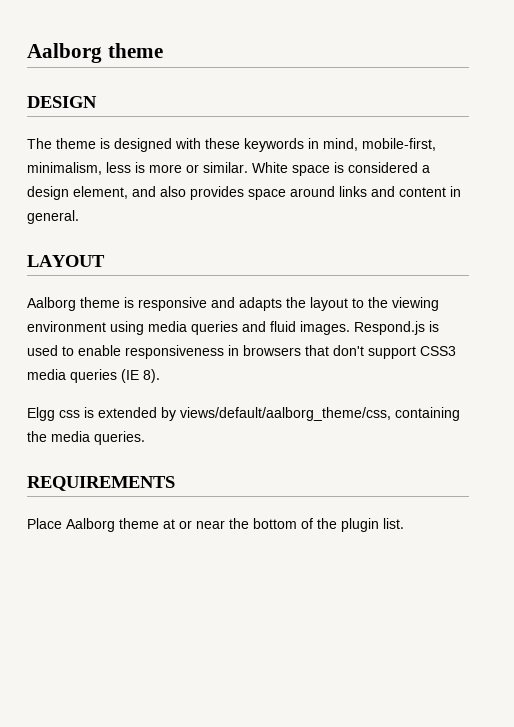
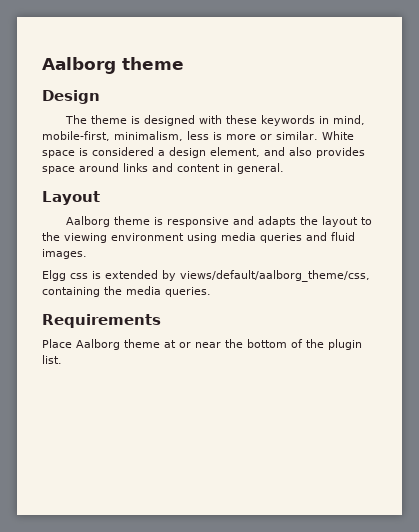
[27,96,97,108] DESIGN -> [42,90,100,104] Design
[27,255,105,267] LAYOUT -> [42,191,100,205] Layout
[354,321,439,335] [27,345,456,359] [27,369,160,383] Respond.js is used to enable responsiveness in browsers that don't support CSS3 media queries (IE 8). -> (87, 254) none
[27,476,175,491] REQUIREMENTS -> [42,314,161,328] Requirements

